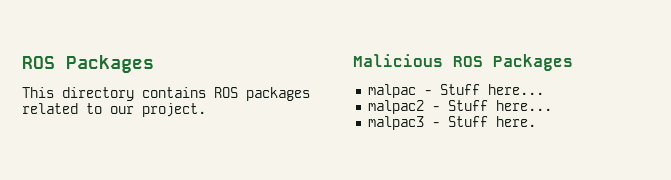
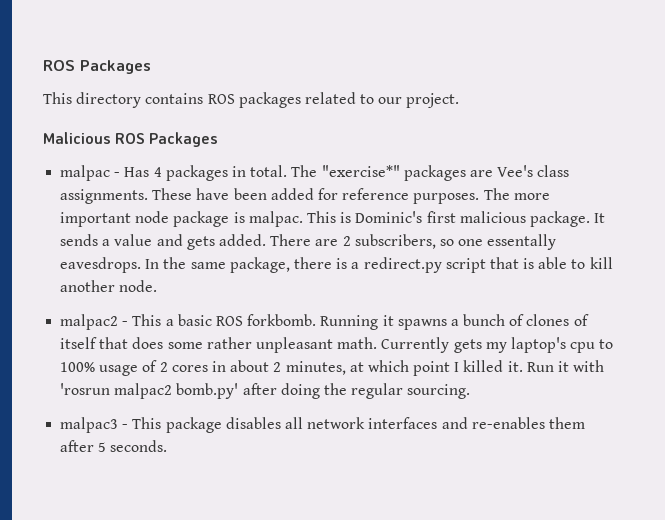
[439,84,544,95] [367,100,552,114] [367,116,536,130] Stuff here... // malpac2 - Stuff here... // malpac3 - Stuff here. -> [124,165,570,181] [60,188,550,204] [60,211,606,227] [60,234,557,250] [60,257,613,273] [60,280,158,292] [60,314,589,330] [60,337,614,353] [60,360,605,376] [60,383,471,399] [60,417,585,433] [60,440,168,452] Has 4 packages in total. The "exercise*" packages are Vee's class assignments. These have been added for reference purposes. The more important node package is malpac. This is Dominic's first malicious package. It sends a value and gets added. There are 2 subscribers, so one essentally eavesdrops. In the same package, there is a redirect.py script that is able to kill another node. // malpac2 - This a basic ROS forkbomb. Running it spawns a bunch of clones of itself that does some rather unpleasant math. Currently gets my laptop's cpu to 100% usage of 2 cores in about 2 minutes, at which point I killed it. Run it with 'rosrun malpac2 bomb.py' after doing the regular sourcing. // malpac3 - This package disables all network interfaces and re-enables them after 5 seconds.

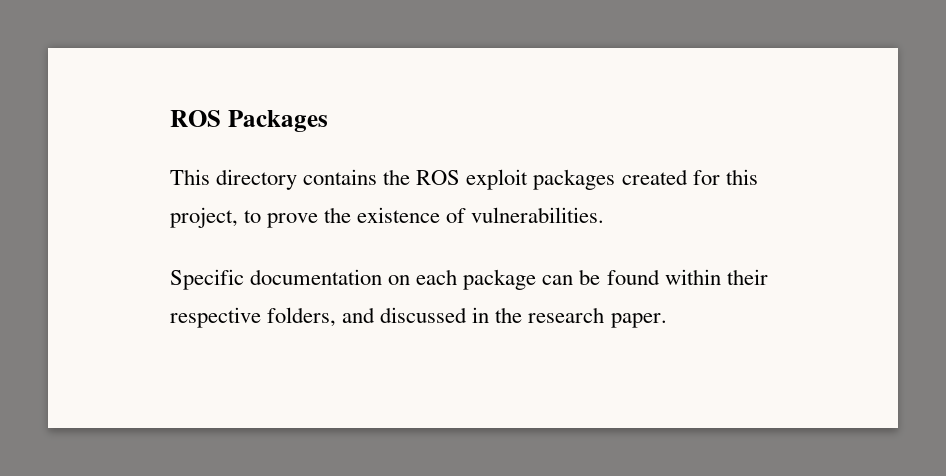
[207,92,460,108] [43,132,219,147] [60,165,570,181] [60,188,550,204] [60,211,606,227] [60,234,557,250] [60,257,613,273] [60,280,158,292] [60,314,589,330] [60,337,614,353] [60,360,605,376] [60,383,471,399] [60,417,585,433] [60,440,168,452] ROS packages related to our project. // Malicious ROS Packages // malpac - Has 4 packages in total. The "exercise*" packages are Vee's class assignments. These have been added for reference purposes. The more important node package is malpac. This is Dominic's first malicious package. It sends a value and gets added. There are 2 subscribers, so one essentally eavesdrops. In the same package, there is a redirect.py script that is able to kill another node. // malpac2 - This a basic ROS forkbomb. Running it spawns a bunch of clones of itself that does some rather unpleasant math. Currently gets my laptop's cpu to 100% usage of 2 cores in about 2 minutes, at which point I killed it. Run it with 'rosrun malpac2 bomb.py' after doing the regular sourcing. // malpac3 - This package disables all network interfaces and re-enables them after 5 seconds. -> [383,169,758,190] [170,207,605,228] [170,269,768,290] [170,307,667,328] the ROS exploit packages created for this project, to prove the existence of vulnerabilities. // Specific documentation on each package can be found within their respective folders, and discussed in the research paper.

